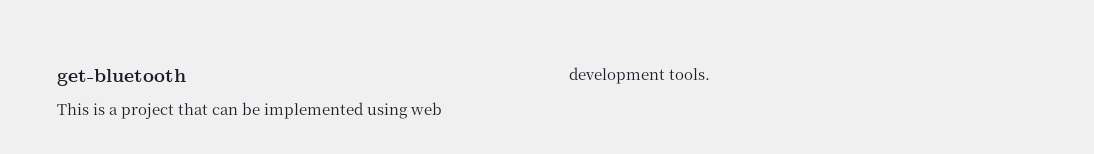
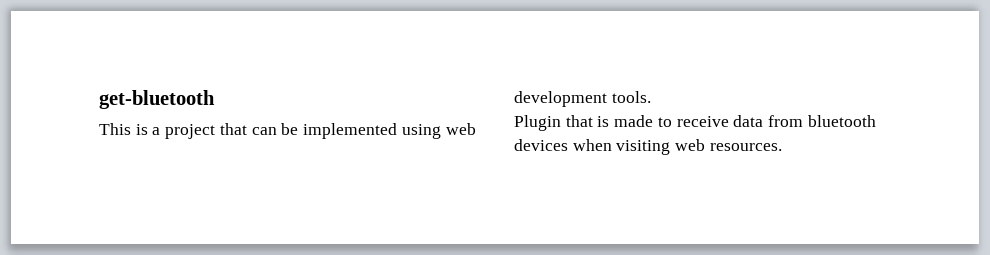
(711, 74) none -> [514,115,876,131] [514,139,782,155] // Plugin that is made to receive data from bluetooth devices when visiting web resources.

